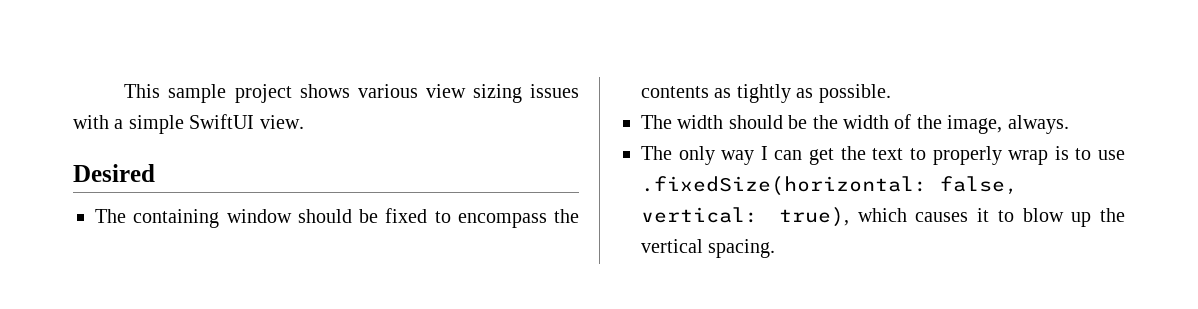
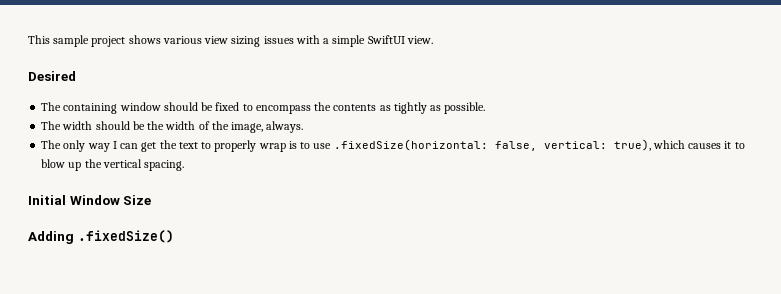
(776, 248) none -> [28,195,152,205] [28,230,174,244] // Initial Window Size // Adding .fixedSize()

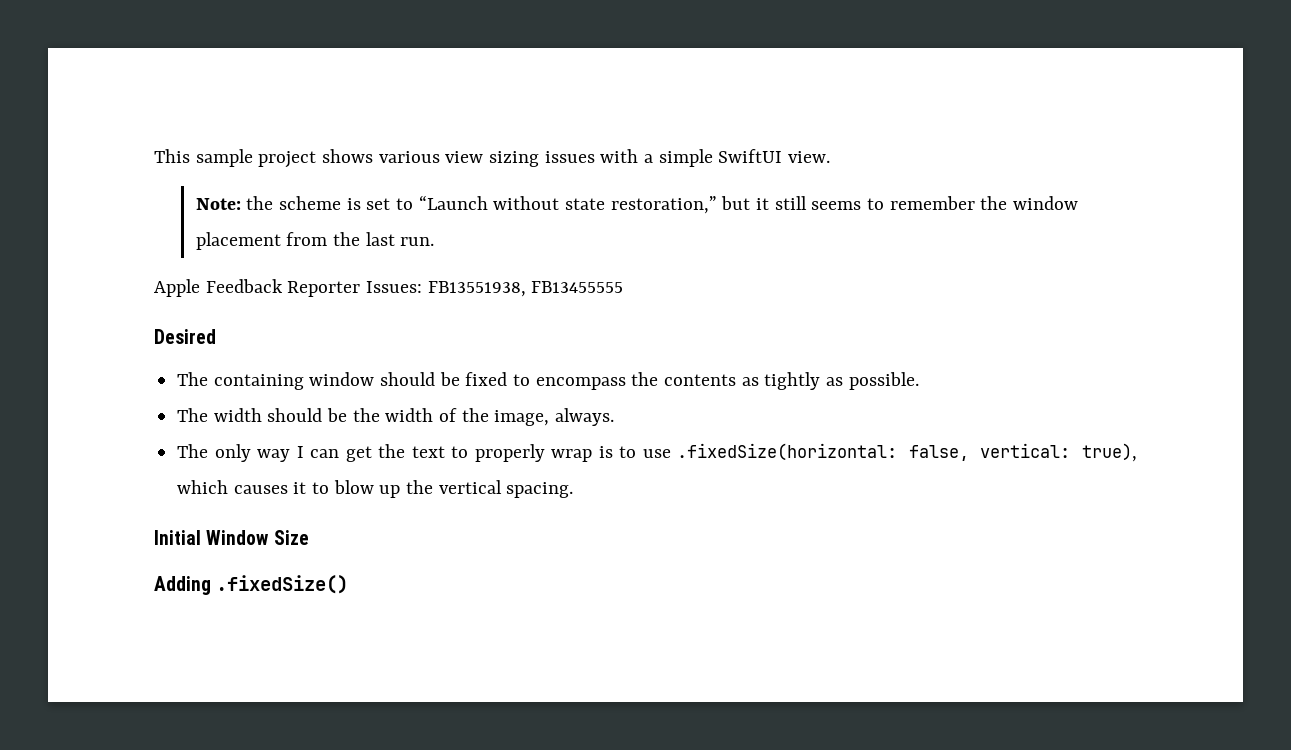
(433, 40) none -> [195,195,1078,214] [195,232,435,250] [154,279,624,297] // Note: the scheme is set to “Launch without state restoration,” but it still seems to remember the window placement from the last run. // Apple Feedback Reporter Issues: FB13551938, FB13455555

